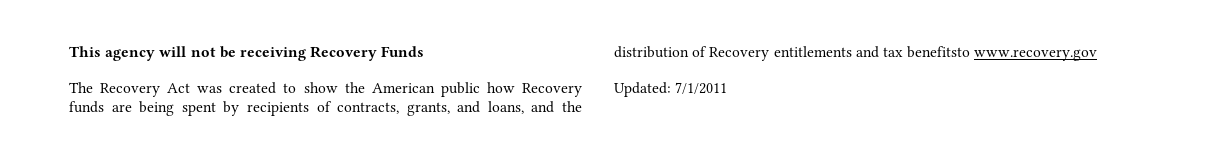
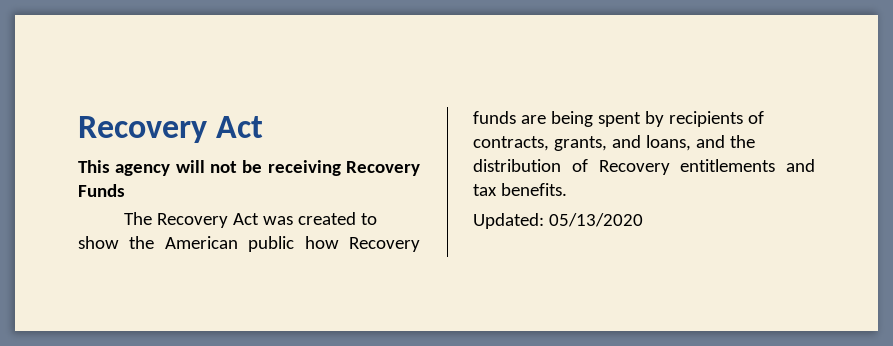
(69, 51) none -> [78,116,264,143] Recovery Act //
[907,46,1098,61] benefitsto www.recovery.gov -> [500,183,567,196] benefits.
[675,82,728,94] 7/1/2011 -> [548,213,643,227] 05/13/2020

